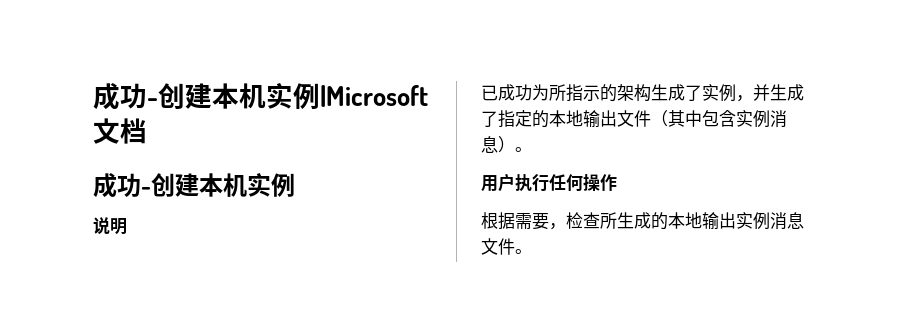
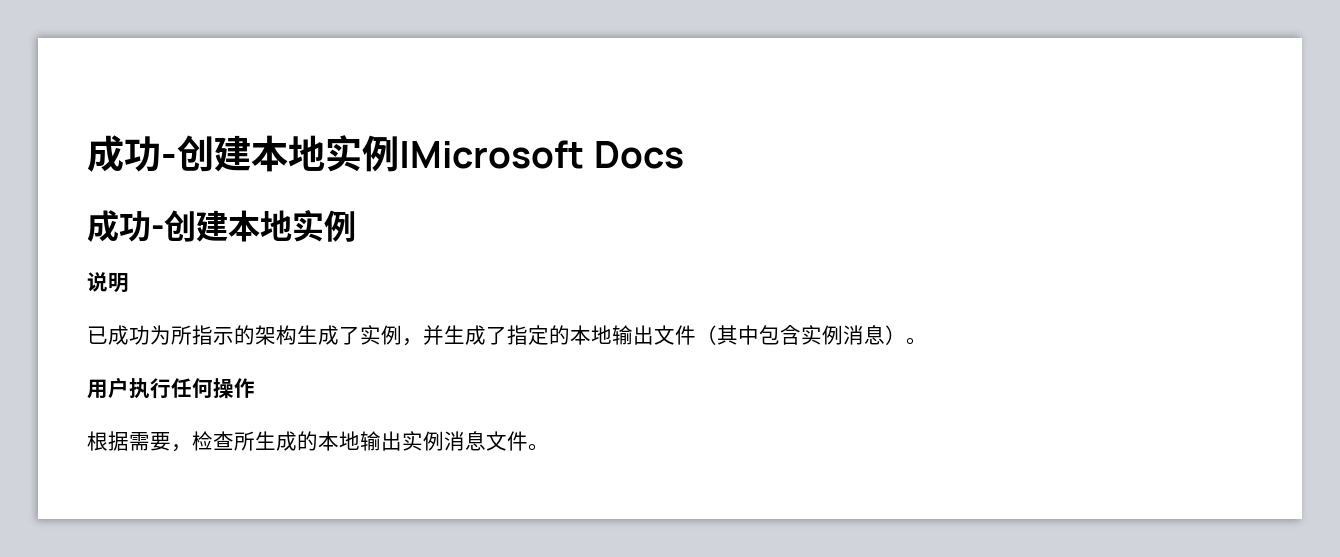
[93,83,266,110] 成功-创建本机 -> [87,135,325,172] 成功-创建本地
[93,118,147,144] [93,173,247,198] 文档 // 成功-创建本机 -> [593,141,684,169] [87,210,292,242] Docs // 成功-创建本地

